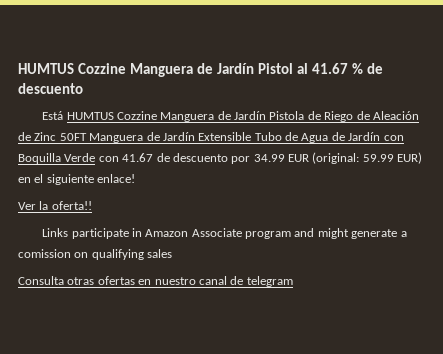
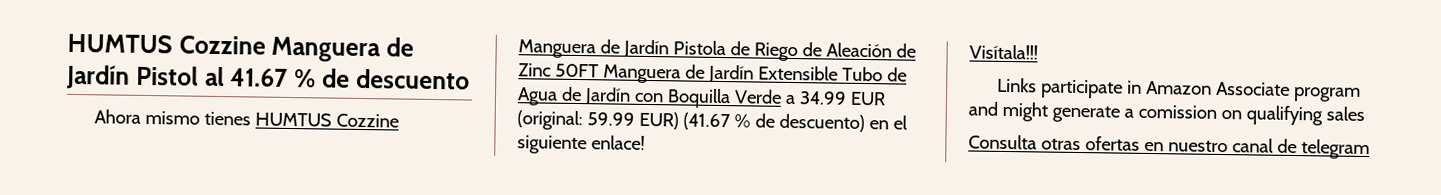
[42,111,64,120] Está -> [94,109,252,126] Ahora mismo tienes
[98,153,251,164] con 41.67 de descuento por -> [784,94,796,105] a
(423, 158) none -> [682,112,865,133] (41.67 % de descuento)
[18,201,92,210] Ver la oferta!! -> [969,44,1038,60] Visítala!!!

